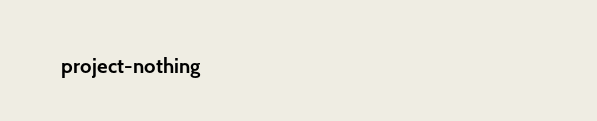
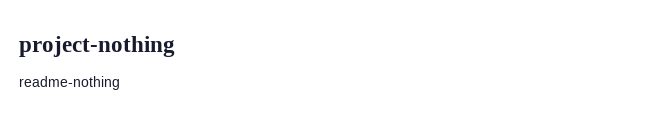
(201, 67) none -> [19,76,120,90] // readme-nothing

